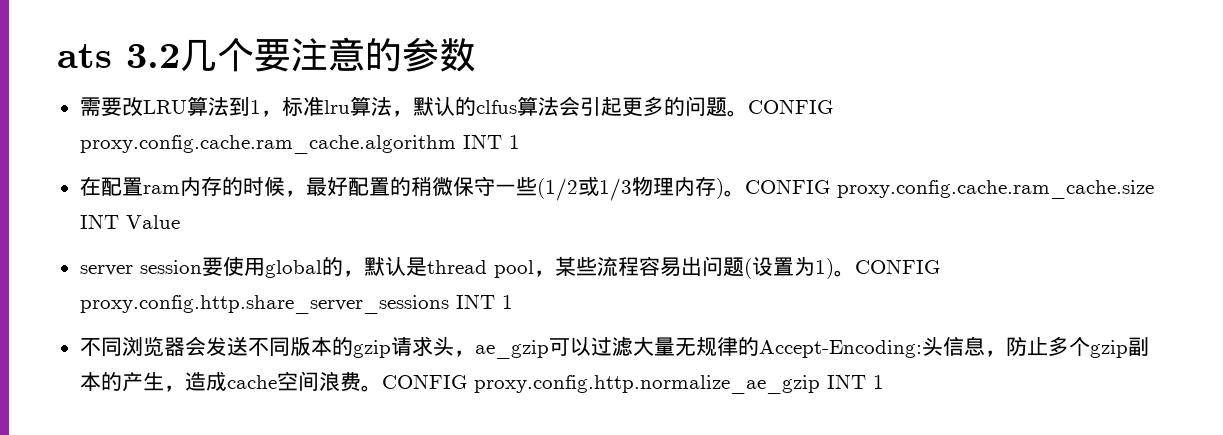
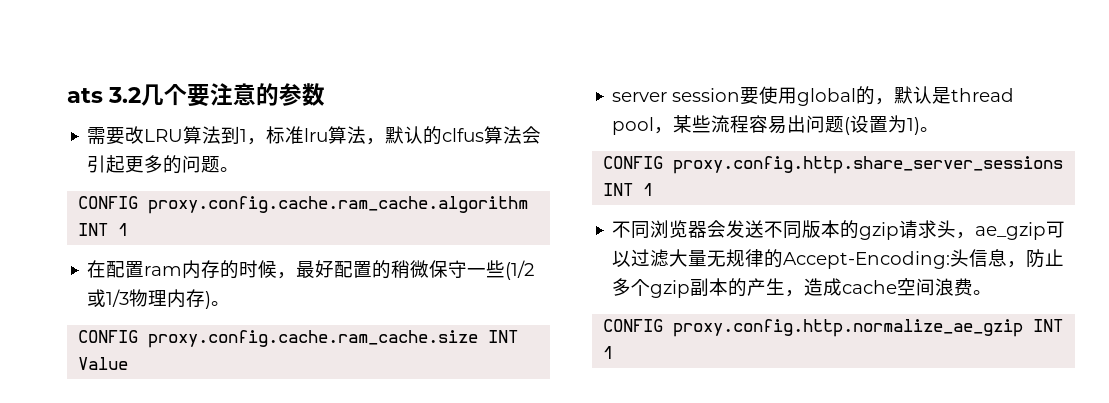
(748, 113) none -> (240, 169) //
(745, 193) none -> (231, 303) //
(855, 273) none -> (940, 129) //
(382, 388) none -> (993, 292) //

